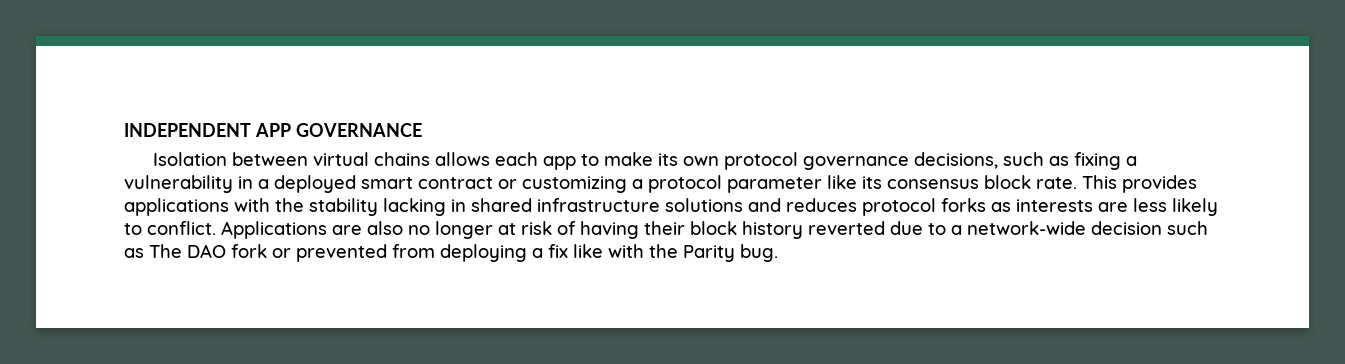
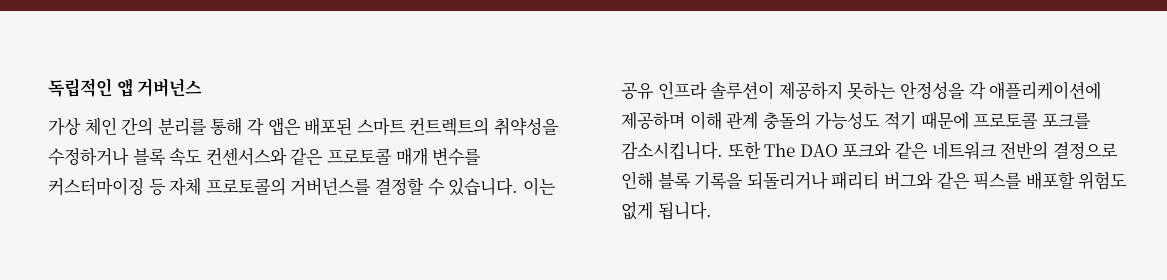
[124,123,422,137] [152,152,1137,170] [124,175,1197,193] [124,198,1218,216] [124,221,1208,239] [124,244,778,262] INDEPENDENT APP GOVERNANCE // Isolation between virtual chains allows each app to make its own protocol governance decisions, such as fixing a vulnerability in a deployed smart contract or customizing a protocol parameter like its consensus block rate. This provides applications with the stability lacking in shared infrastructure solutions and reduces protocol forks as interests are less likely to conflict. Applications are also no longer at risk of having their block history reverted due to a network-wide decision such as The DAO fork or prevented from deploying a fix like with the Parity bug. -> [48,78,203,97] [48,117,559,136] [48,147,482,166] [48,177,556,196] [621,81,1102,100] [621,111,1091,130] [621,141,1118,160] [621,171,1128,190] [621,201,712,220] 독립적인 앱 거버넌스 // 가상 체인 간의 분리를 통해 각 앱은 배포된 스마트 컨트렉트의 취약성을 수정하거나 블록 속도 컨센서스와 같은 프로토콜 매개 변수를 커스터마이징 등 자체 프로토콜의 거버넌스를 결정할 수 있습니다. 이는 공유 인프라 솔루션이 제공하지 못하는 안정성을 각 애플리케이션에 제공하며 이해 관계 충돌의 가능성도 적기 때문에 프로토콜 포크를 감소시킵니다. 또한 The DAO 포크와 같은 네트워크 전반의 결정으로 인해 블록 기록을 되돌리거나 패리티 버그와 같은 픽스를 배포할 위험도 없게 됩니다.

